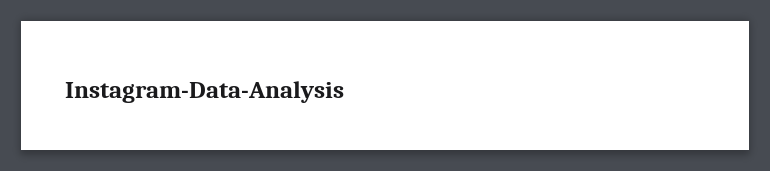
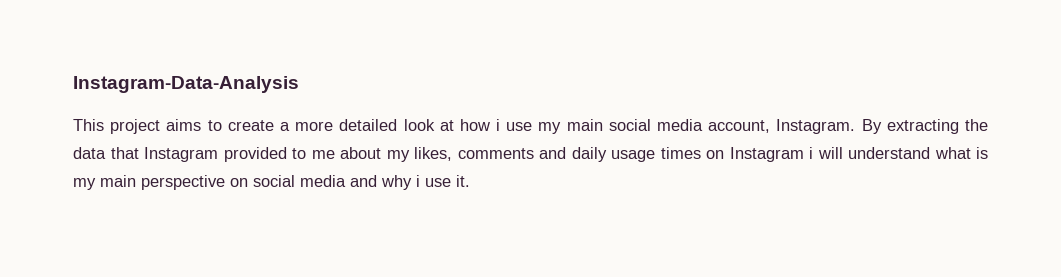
(344, 92) none -> [73,119,988,134] [73,147,988,162] [73,175,470,190] // This project aims to create a more detailed look at how i use my main social media account, Instagram. By extracting the data that Instagram provided to me about my likes, comments and daily usage times on Instagram i will understand what is my main perspective on social media and why i use it.

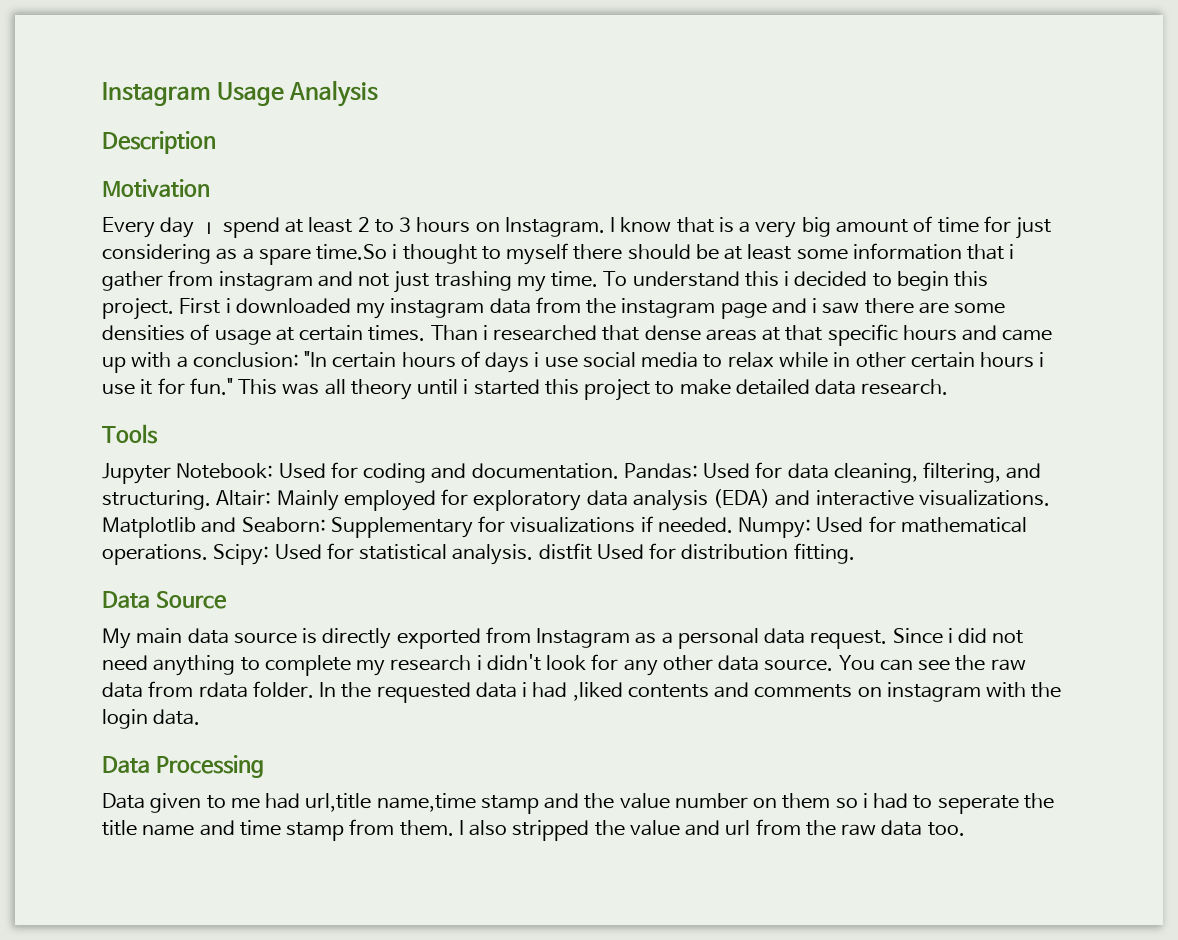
[73,76,299,93] [73,119,988,134] [73,147,988,162] [73,175,470,190] Instagram-Data-Analysis // This project aims to create a more detailed look at how i use my main social media account, Instagram. By extracting the data that Instagram provided to me about my likes, comments and daily usage times on Instagram i will understand what is my main perspective on social media and why i use it. -> [102,80,379,107] [102,131,216,154] [102,179,210,197] [102,216,1052,239] [102,243,1015,265] [102,270,989,293] [102,297,1006,320] [102,324,1053,346] [102,351,1045,373] [102,378,949,401] [102,424,158,444] [102,462,1042,484] [102,489,1050,511] [102,516,1027,538] [102,543,855,565] [102,591,227,609] [102,627,1024,649] [102,654,1026,676] [102,681,1062,703] [102,709,201,729] [102,755,264,778] [102,793,1054,814] [102,819,965,841] Instagram Usage Analysis // Description // Motivation // Every day ı spend at least 2 to 3 hours on Instagram. I know that is a very big amount of time for just considering as a spare time.So i thought to myself there should be at least some information that i gather from instagram and not just trashing my time. To understand this i decided to begin this project. First i downloaded my instagram data from the instagram page and i saw there are some densities of usage at certain times. Than i researched that dense areas at that specific hours and came up with a conclusion: "In certain hours of days i use social media to relax while in other certain hours i use it for fun." This was all theory until i started this project to make detailed data research. // Tools // Jupyter Notebook: Used for coding and documentation. Pandas: Used for data cleaning, filtering, and structuring. Altair: Mainly employed for exploratory data analysis (EDA) and interactive visualizations. Matplotlib and Seaborn: Supplementary for visualizations if needed. Numpy: Used for mathematical operations. Scipy: Used for statistical analysis. distfit Used for distribution fitting. // Data Source // My main data source is directly exported from Instagram as a personal data request. Since i did not need anything to complete my research i didn't look for any other data source. You can see the raw data from rdata folder. In the requested data i had ,liked contents and comments on instagram with the login data. // Data Processing // Data given to me had url,title name,time stamp and the value number on them so i had to seperate the title name and time stamp from them. I also stripped the value and url from the raw data too.

